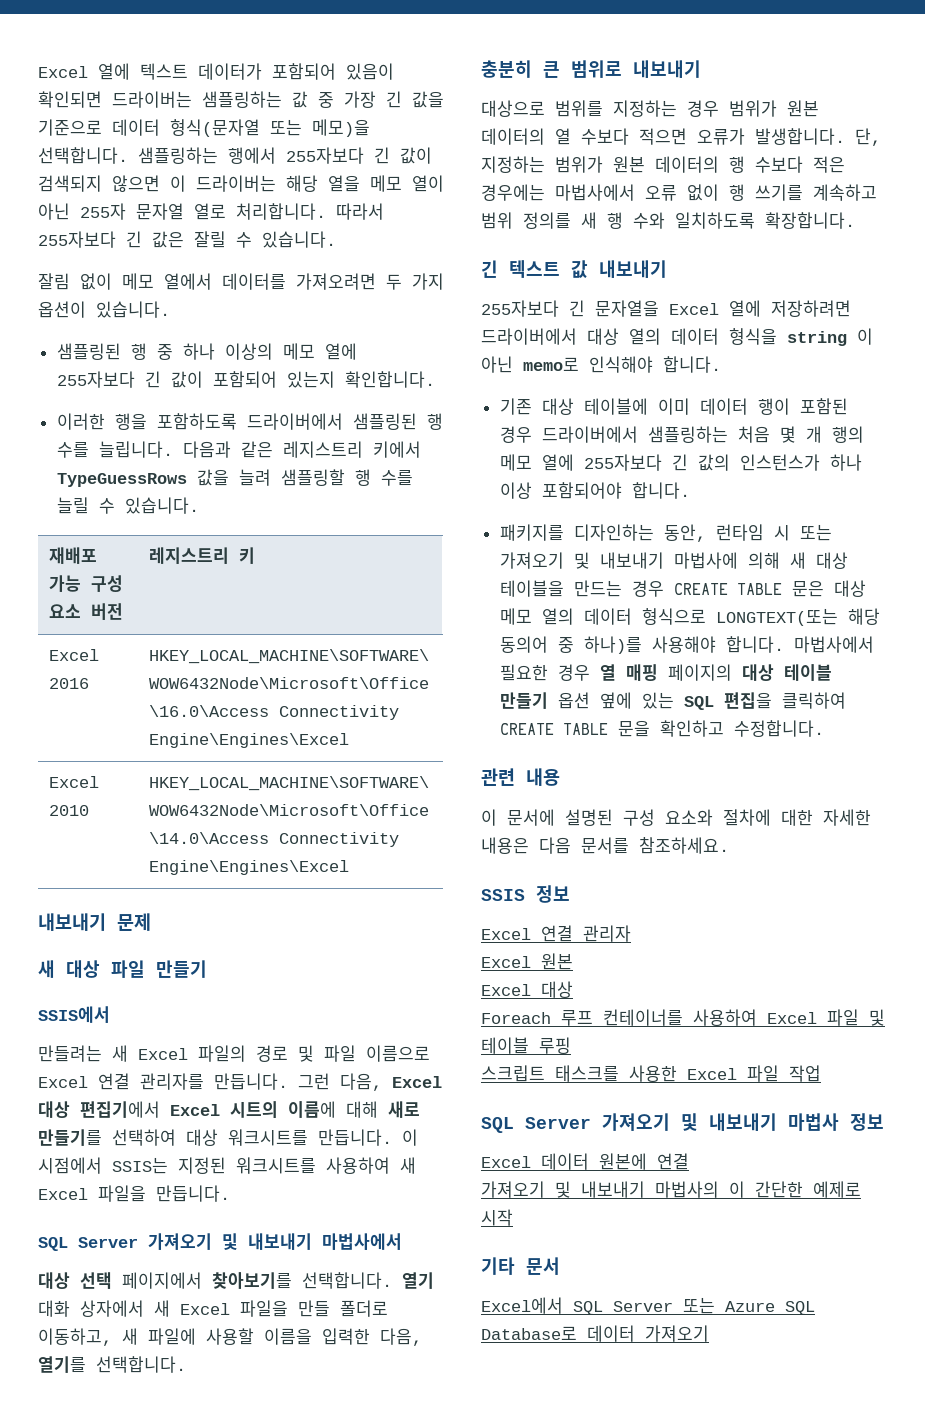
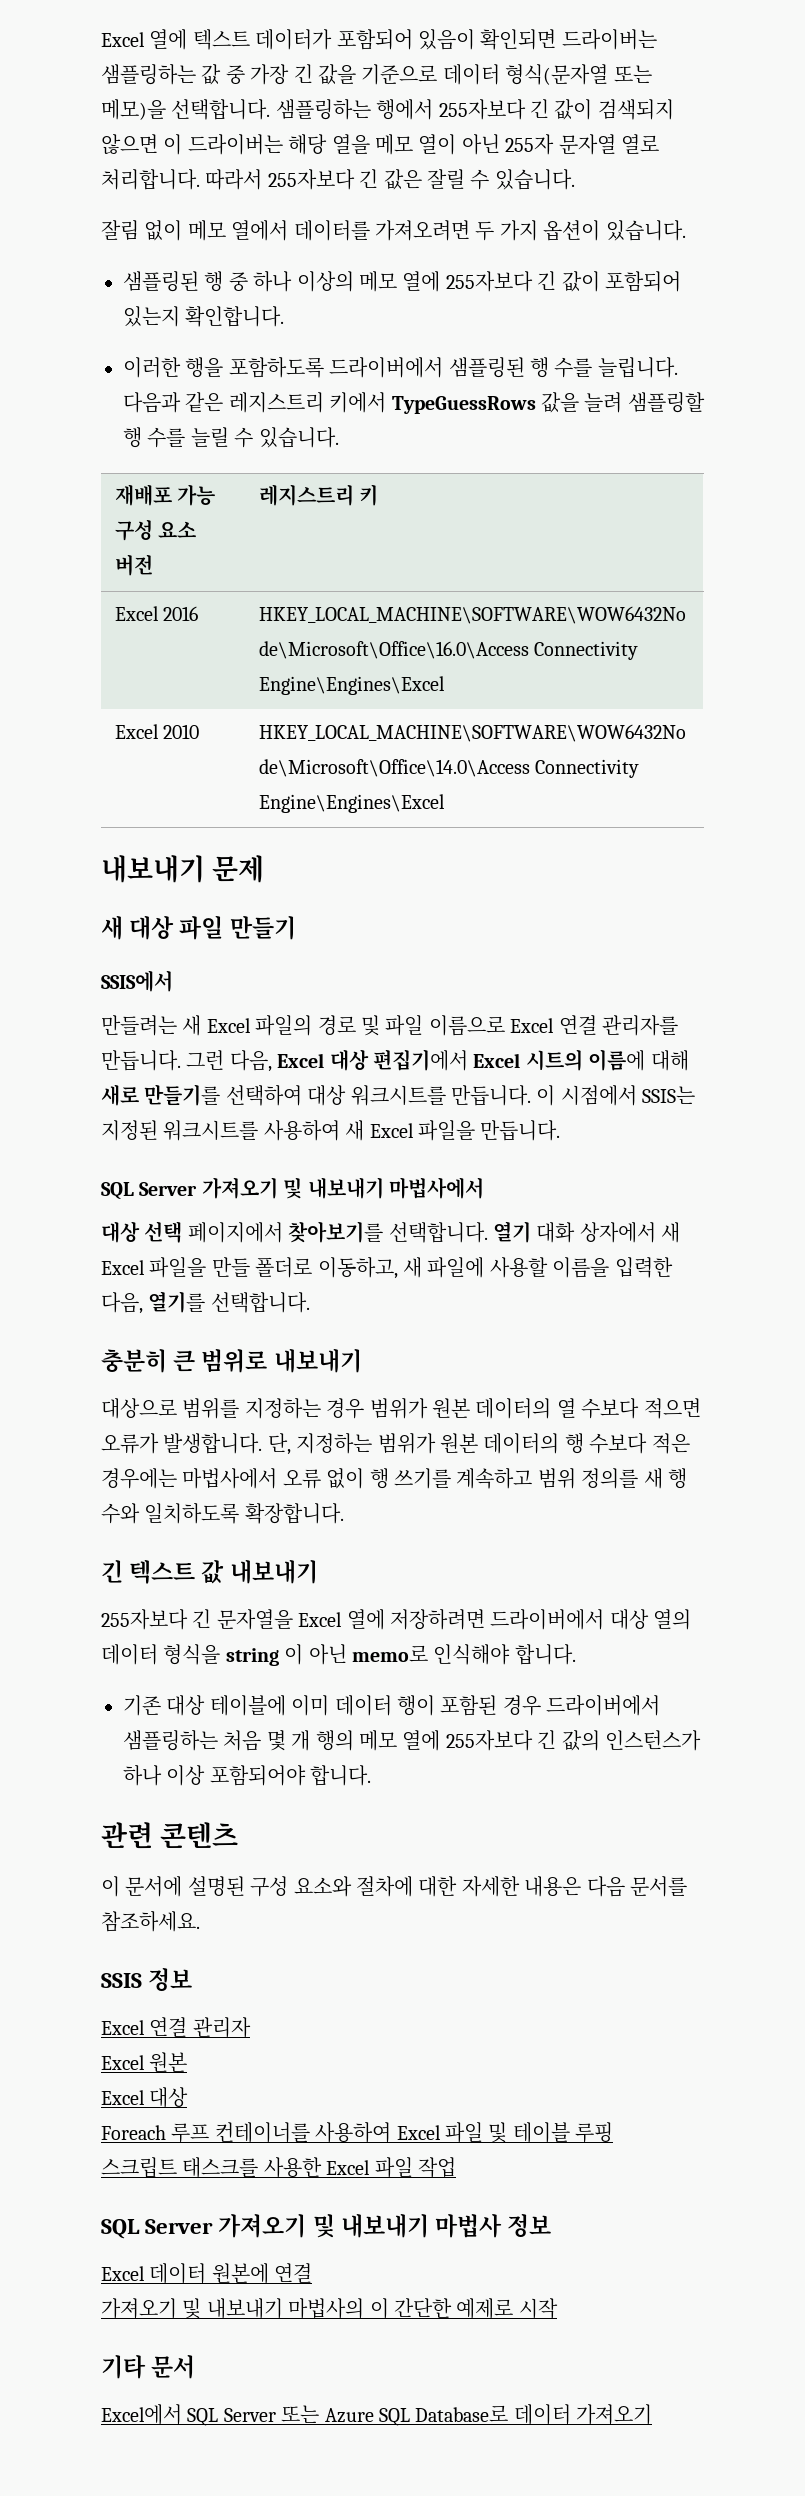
[499,524,832,542] [499,552,848,569] [499,580,866,597] [499,608,880,626] [499,636,874,654] [499,664,832,681] [499,692,846,710] [499,720,824,737] // 패키지를 디자인하는 동안, 런타임 시 또는 가져오기 및 내보내기 마법사에 의해 새 대상 테이블을 만드는 경우 CREATE TABLE 문은 대상 메모 열의 데이터 형식으로 LONGTEXT(또는 해당 동의어 중 하나)를 사용해야 합니다. 마법사에서 필요한 경우 열 매핑 페이지의 대상 테이블 만들기 옵션 옆에 있는 SQL 편집을 클릭하여 CREATE TABLE 문을 확인하고 수정합니다. -> (372, 1775) none
[526,768,560,786] 내용 -> [160,1822,239,1848] 콘텐츠

